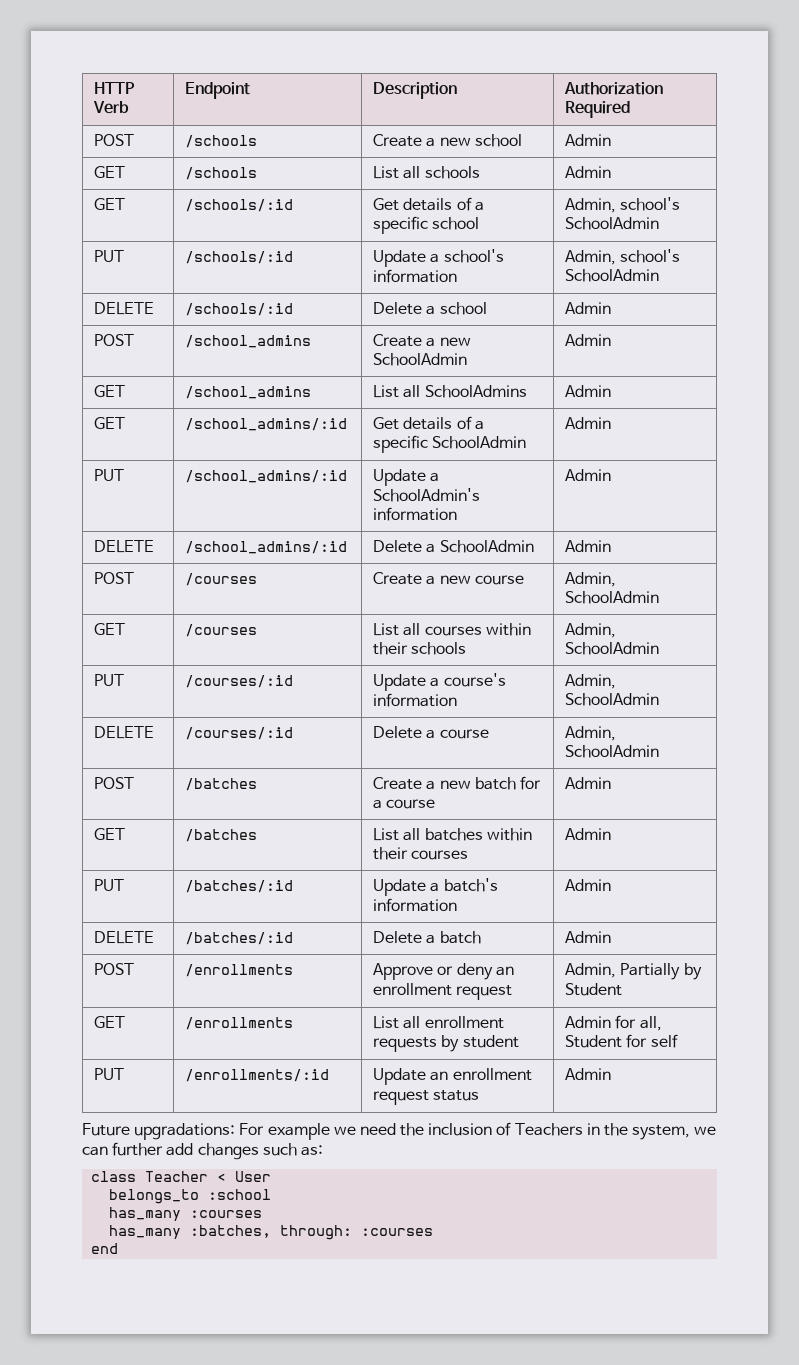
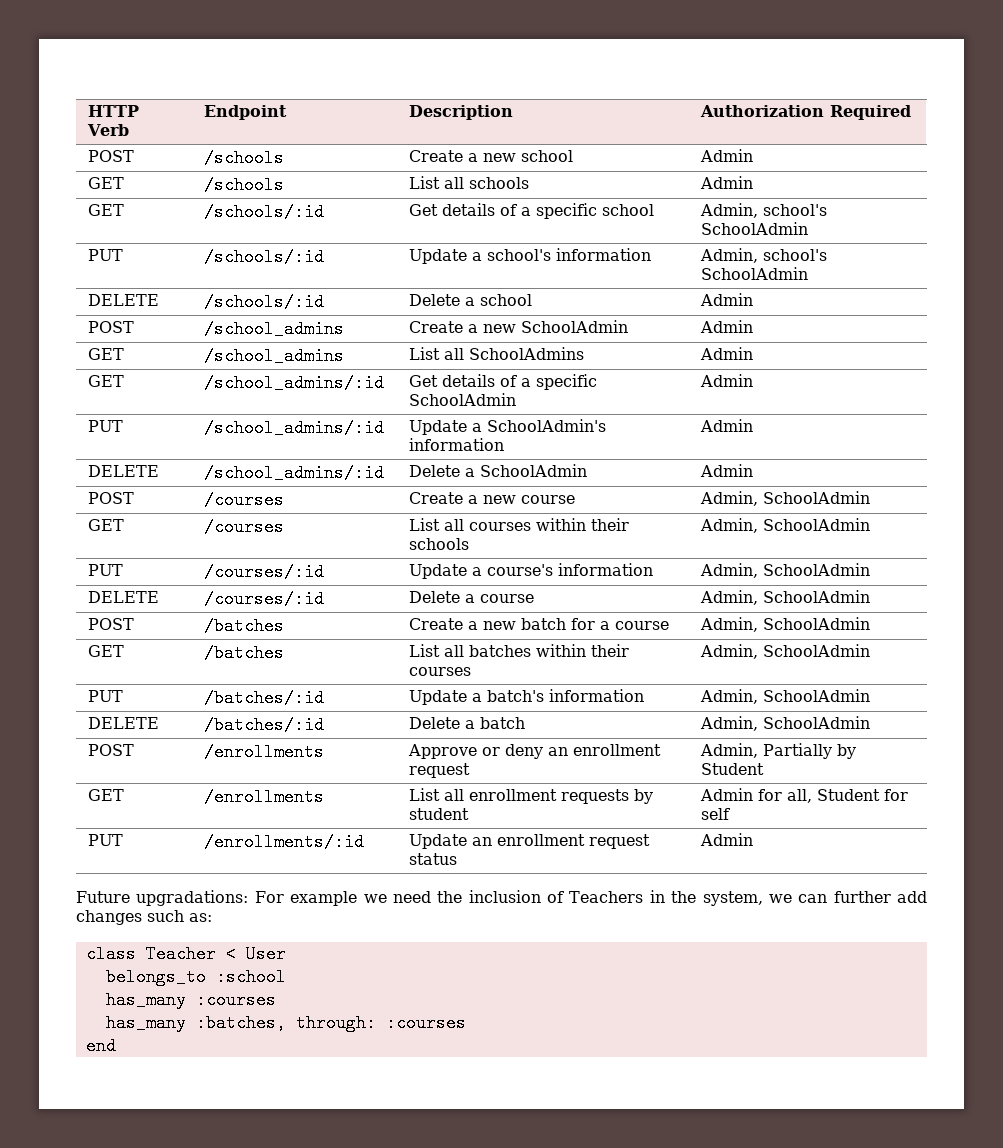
[565,777,612,789] Admin -> [700,617,871,632] Admin, SchoolAdmin
[565,828,612,840] Admin -> [700,644,871,659] Admin, SchoolAdmin
[565,879,612,891] Admin -> [700,689,871,704] Admin, SchoolAdmin
[565,931,612,943] Admin -> [700,716,871,731] Admin, SchoolAdmin

